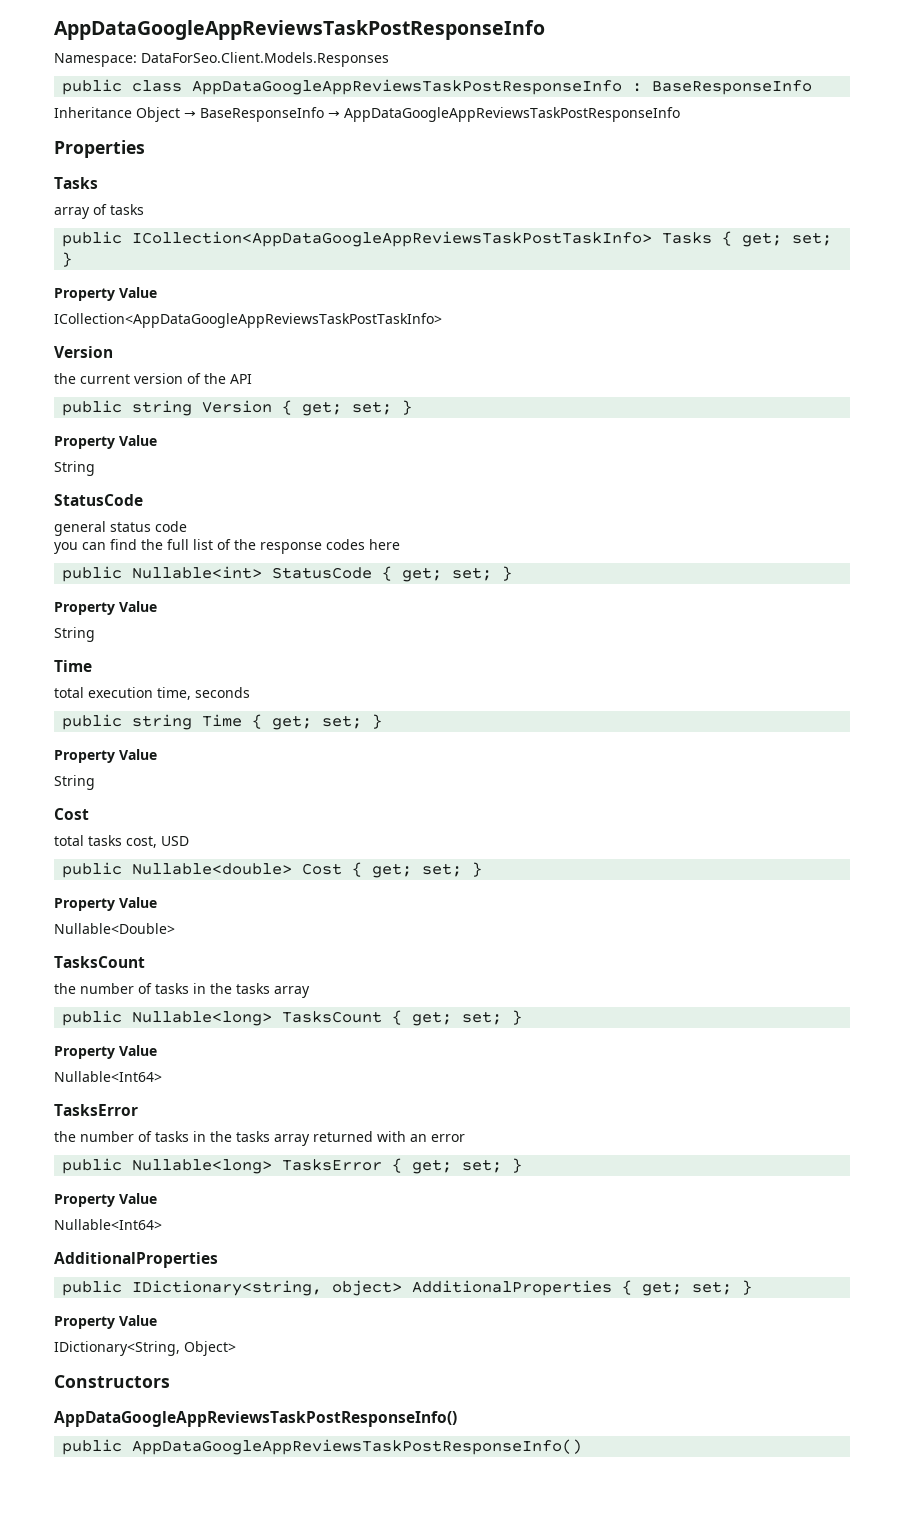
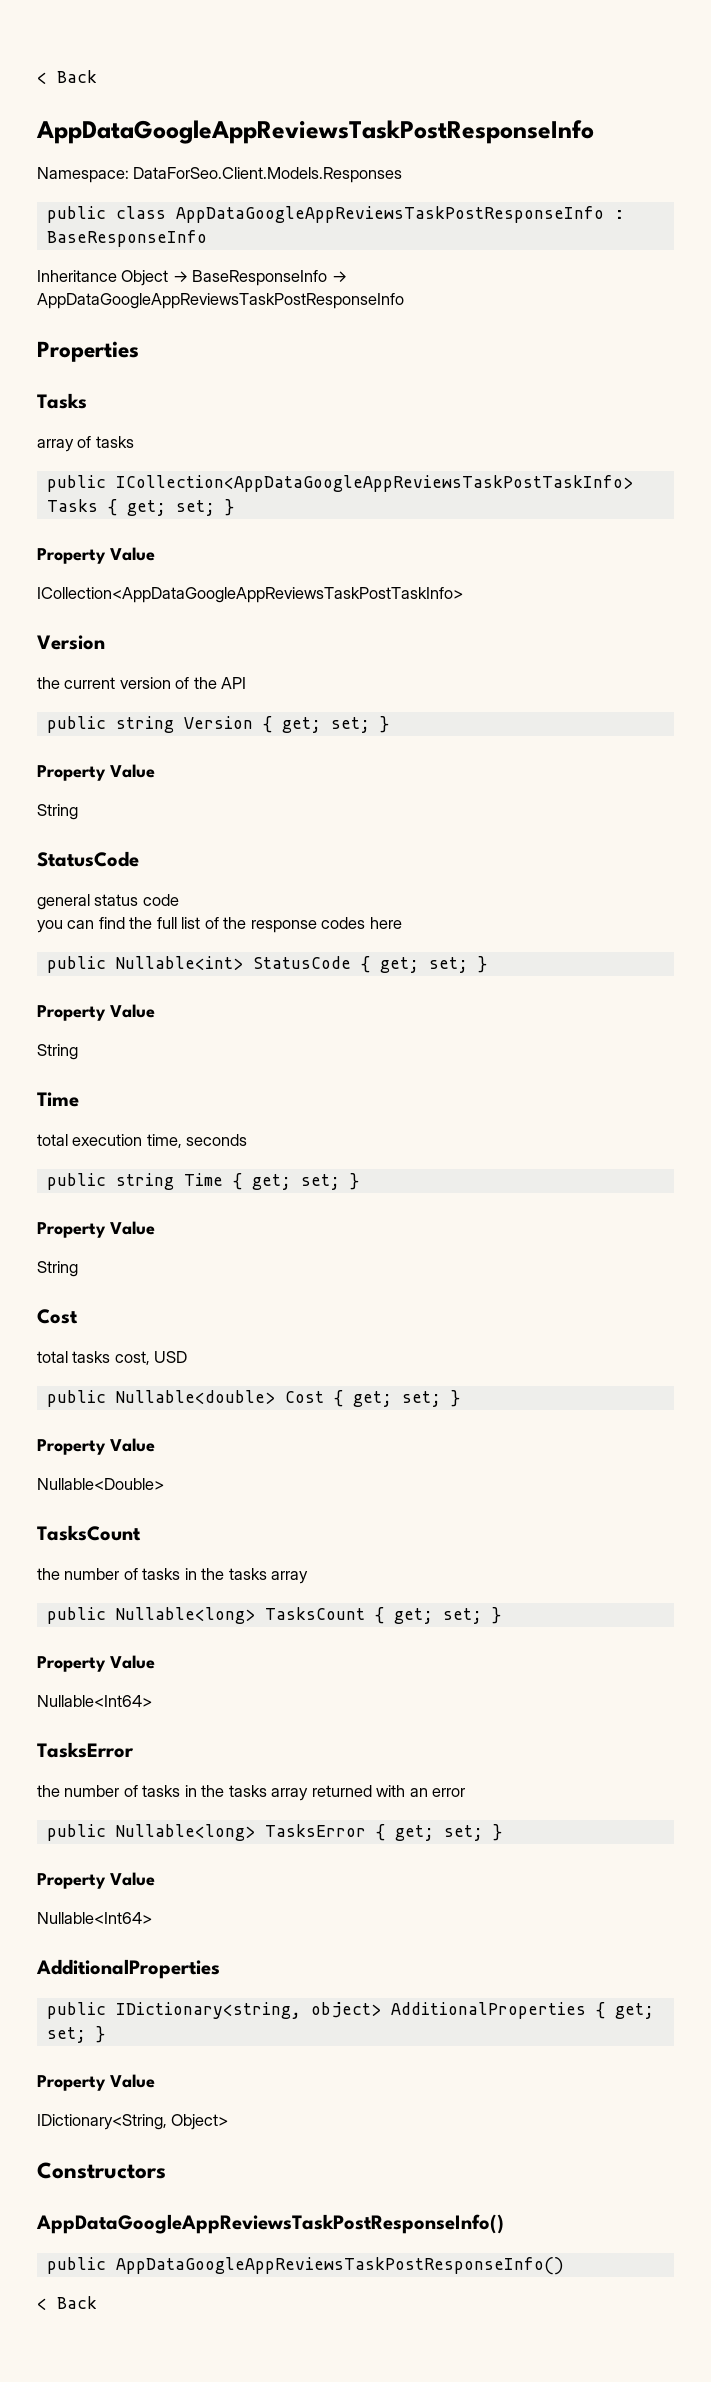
(54, 30) none -> [37,70,97,84] < Back //
(583, 1447) none -> [37,2296,97,2310] // < Back

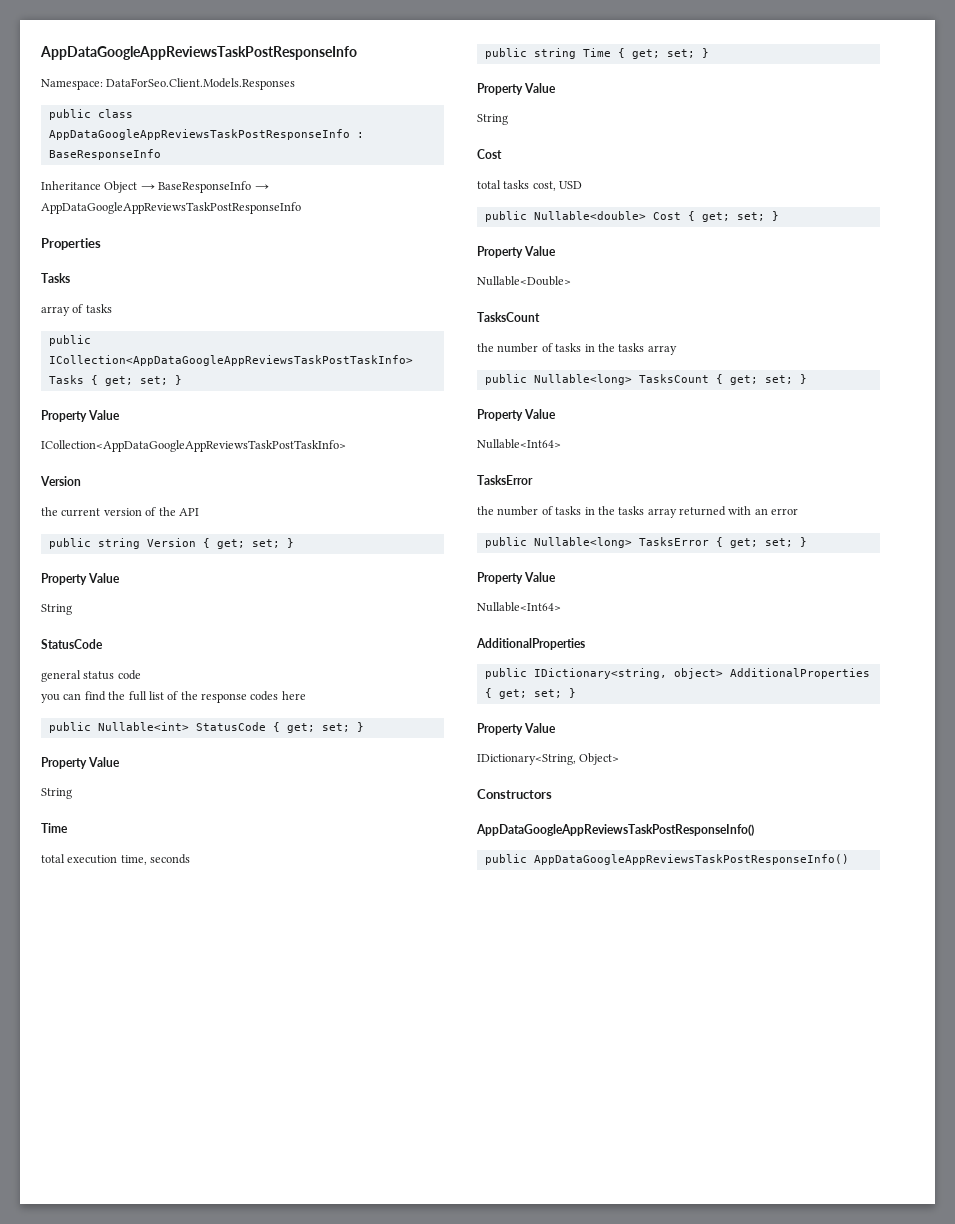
[37,70,97,84] < Back // -> (40, 53) none
[37,2296,97,2310] // < Back -> (849, 859) none

